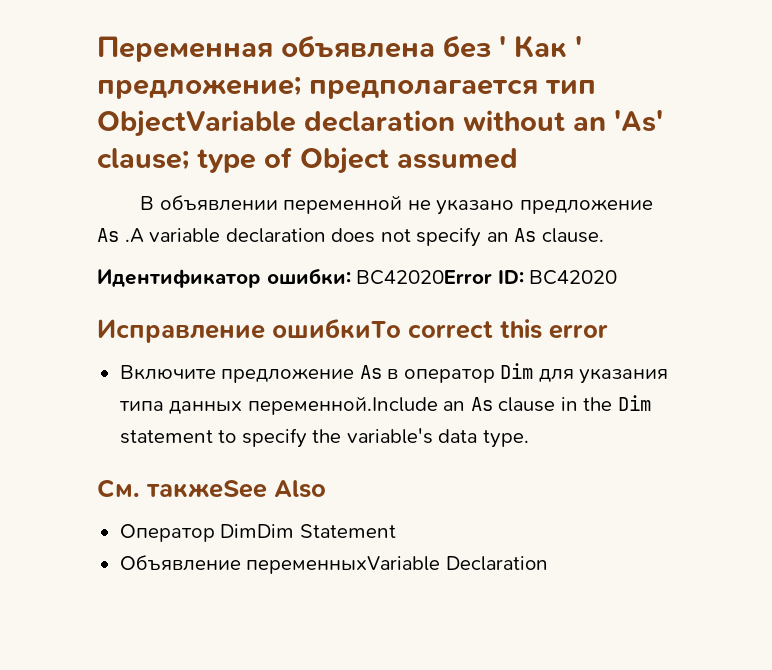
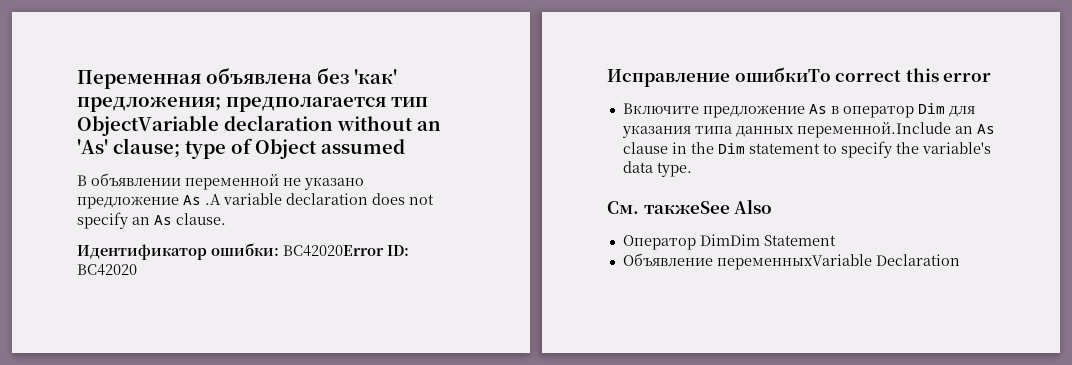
[499,35,582,59] [97,77,301,99] ' Как ' предложение; -> [354,69,397,84] [77,97,221,112] 'как' предложения;

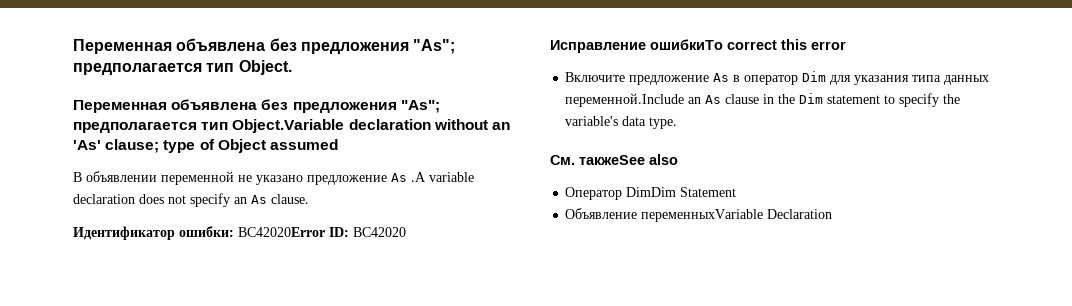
[77,67,397,89] [77,97,428,112] [77,115,219,136] Переменная объявлена без 'как' предложения; предполагается тип ObjectVariable -> [73,38,456,54] [73,60,292,75] [73,99,440,113] [73,119,345,133] Переменная объявлена без предложения "As"; предполагается тип Object. // Переменная объявлена без предложения "As"; предполагается тип Object.Variable
[734,199,773,214] Also -> [649,154,678,165] also

